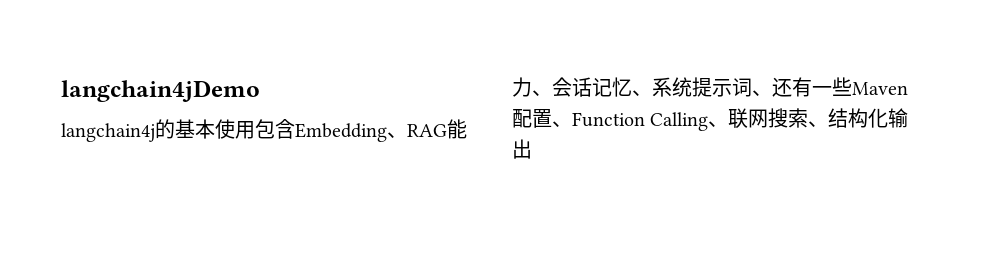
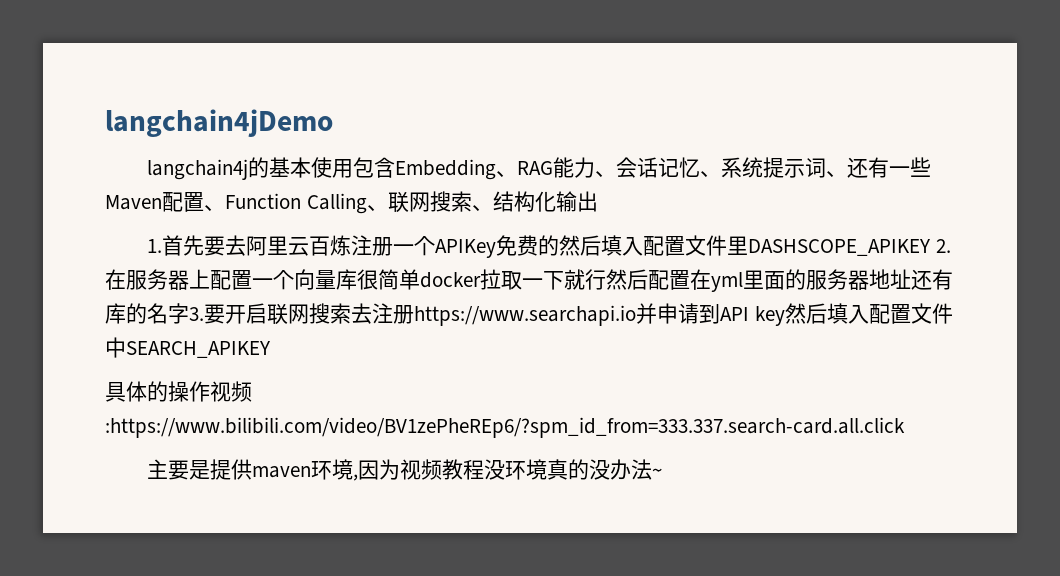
(532, 149) none -> [147,235,952,258] [105,269,953,292] [105,303,953,326] [105,337,270,358] [105,381,252,402] [105,417,905,438] [147,459,663,481] // 1.首先要去阿里云百炼注册一个APIKey免费的然后填入配置文件里DASHSCOPE_APIKEY 2.在服务器上配置一个向量库很简单docker拉取一下就行然后配置在yml里面的服务器地址还有库的名字3.要开启联网搜索去注册https://www.searchapi.io并申请到API key然后填入配置文件中SEARCH_APIKEY // 具体的操作视频:https://www.bilibili.com/video/BV1zePheREp6/?spm_id_from=333.337.search-card.all.click // 主要是提供maven环境,因为视频教程没环境真的没办法~

